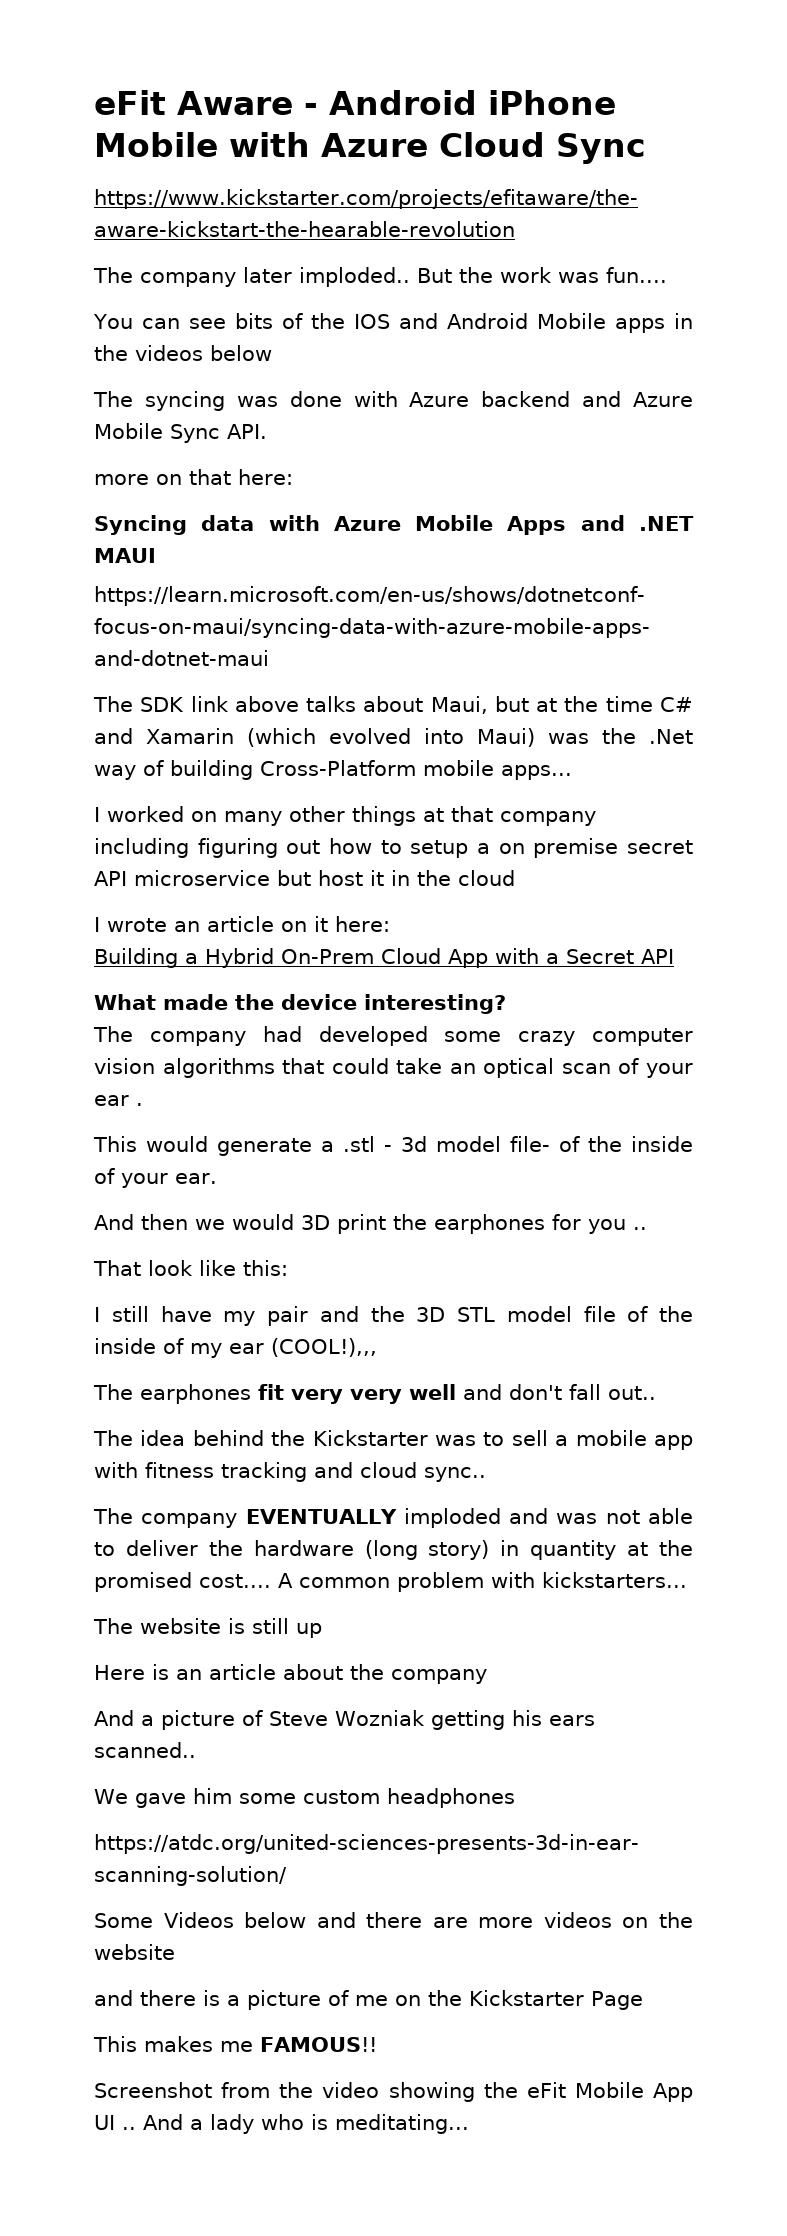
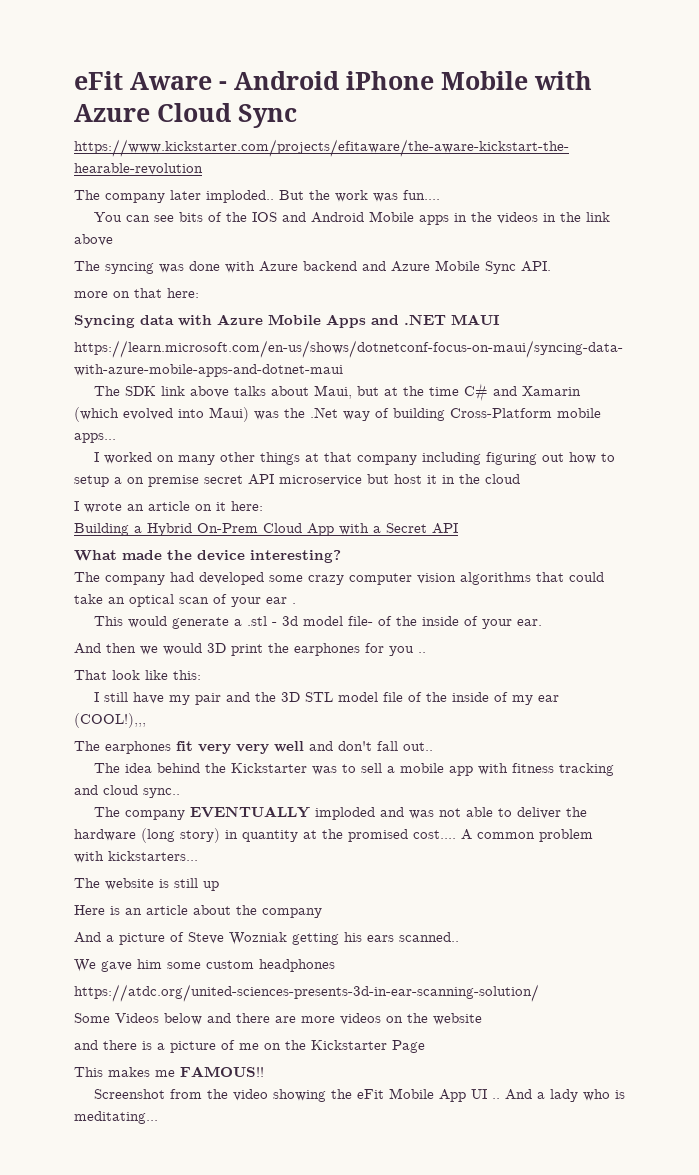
[210,345,272,361] below -> [542,212,610,222] [74,234,113,246] in the link above

